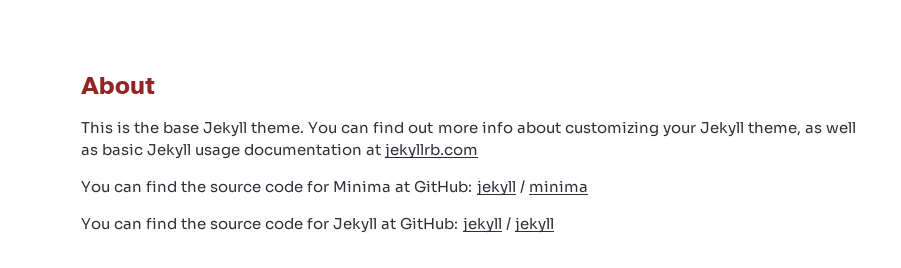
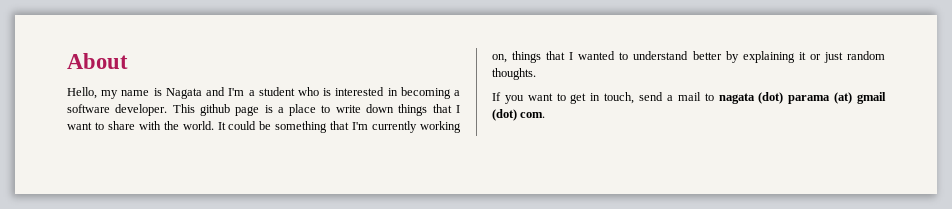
[81,121,856,137] [81,143,479,159] [81,180,588,196] [81,217,554,233] This is the base Jekyll theme. You can find out more info about customizing your Jekyll theme, as well as basic Jekyll usage documentation at jekyllrb.com // You can find the source code for Minima at GitHub: jekyll / minima // You can find the source code for Jekyll at GitHub: jekyll / jekyll -> [67,87,461,99] [67,104,461,116] [67,121,461,133] [492,51,885,63] [492,68,536,80] [492,92,887,104] [492,109,546,121] Hello, my name is Nagata and I'm a student who is interested in becoming a software developer. This github page is a place to write down things that I want to share with the world. It could be something that I'm currently working on, things that I wanted to understand better by explaining it or just random thoughts. // If you want to get in touch, send a mail to nagata (dot) parama (at) gmail (dot) com.

